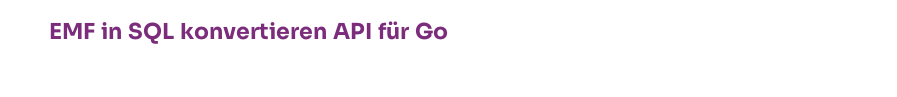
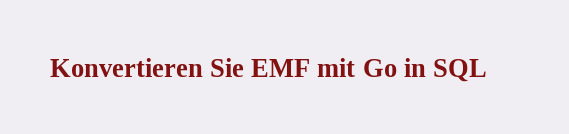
[49,21,448,44] EMF in SQL konvertieren API für Go -> [50,58,487,82] Konvertieren Sie EMF mit Go in SQL

